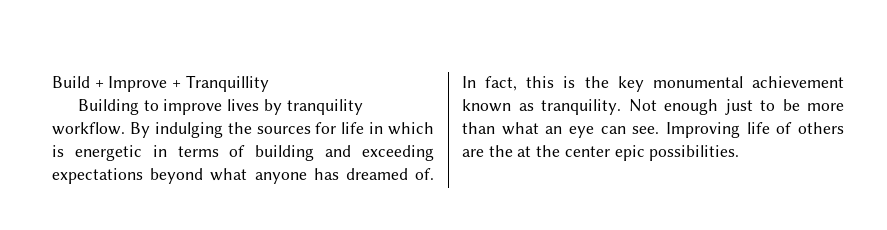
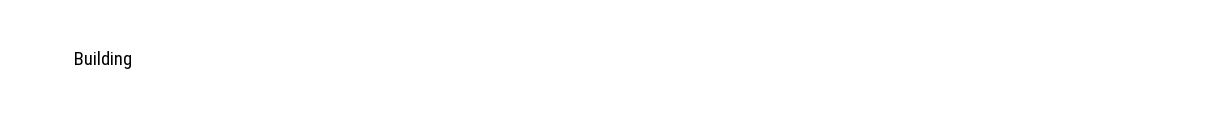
[52,75,269,92] [77,99,363,115] [52,122,434,138] [52,145,434,161] [52,168,434,184] [462,76,844,92] [462,99,844,115] [462,122,844,138] [462,145,740,161] Build + Improve + Tranquillity // Building to improve lives by tranquility workflow. By indulging the sources for life in which is energetic in terms of building and exceeding expectations beyond what anyone has dreamed of. In fact, this is the key monumental achievement known as tranquility. Not enough just to be more than what an eye can see. Improving life of others are the at the center epic possibilities. -> [74,51,132,69] Building

